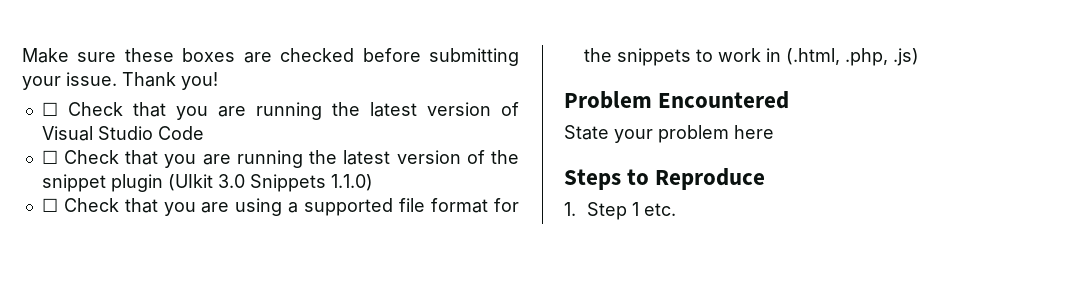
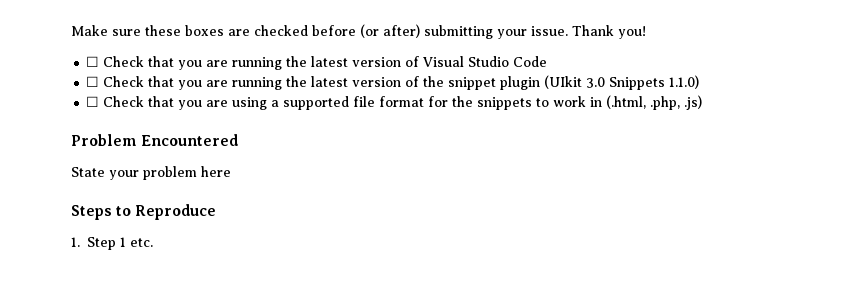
(421, 55) none -> [360,24,420,38] (or after)

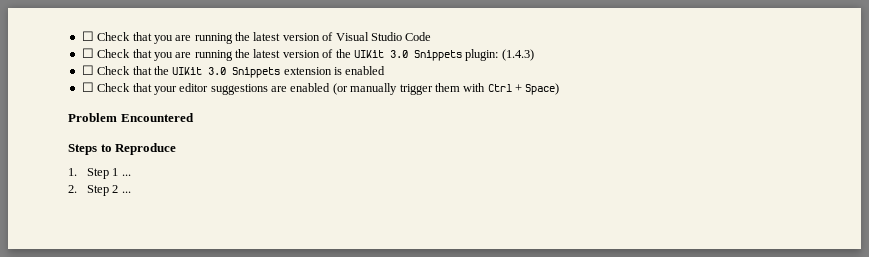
[71,24,646,39] Make sure these boxes are checked before (or after) submitting your issue. Thank you! // -> (81, 36) none
[448,75,700,90] [86,95,703,110] [71,134,239,146] [71,166,231,180] snippet plugin (UIkit 3.0 Snippets 1.1.0) // ☐ Check that you are using a supported file format for the snippets to work in (.html, .php, .js) // Problem Encountered // State your problem here -> [353,49,534,61] [81,65,386,78] [81,82,560,95] [68,113,194,122] UIKit 3.0 Snippets plugin: (1.4.3) // ☐ Check that the UIKit 3.0 Snippets extension is enabled // ☐ Check that your editor suggestions are enabled (or manually trigger them with Ctrl + Space) // Problem Encountered
[130,238,154,247] etc. -> [121,174,131,176] [68,185,131,196] ... // 2. Step 2 ...

